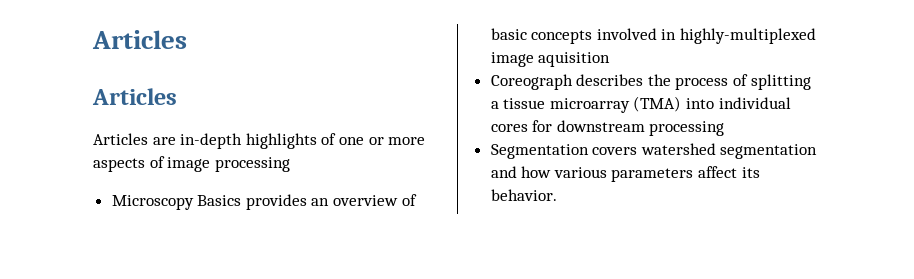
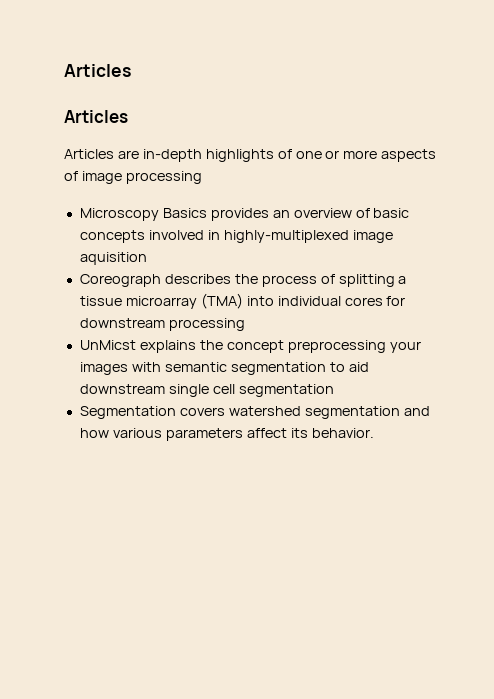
(725, 128) none -> [79,340,421,353] [79,362,369,375] [79,384,334,397] // UnMicst explains the concept preprocessing your images with semantic segmentation to aid downstream single cell segmentation

